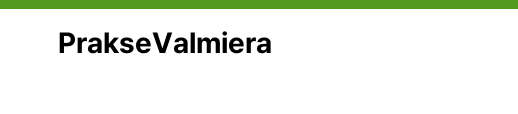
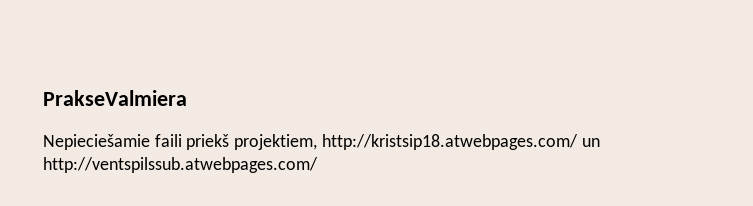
(272, 42) none -> [43,134,600,150] [43,157,318,173] // Nepieciešamie faili priekš projektiem, http://kristsip18.atwebpages.com/ un http://ventspilssub.atwebpages.com/

